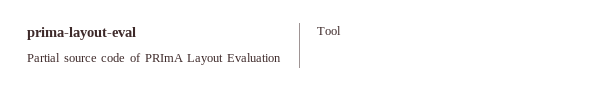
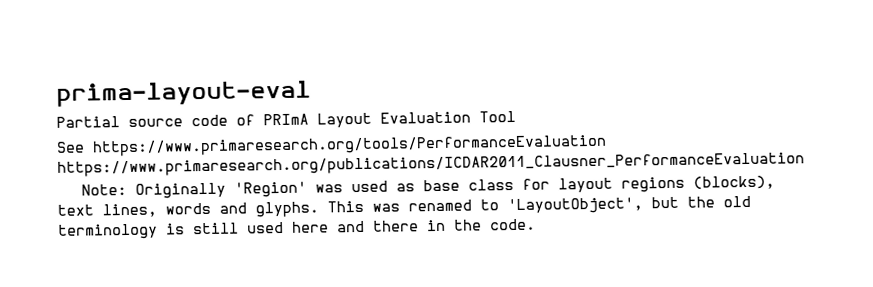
(341, 30) none -> [56,134,607,157] [57,152,805,177] [80,175,775,199] [57,195,751,218] [58,218,536,240] // See https://www.primaresearch.org/tools/PerformanceEvaluation https://www.primaresearch.org/publications/ICDAR2011_Clausner_PerformanceEvaluation // Note: Originally 'Region' was used as base class for layout regions (blocks), text lines, words and glyphs. This was renamed to 'LayoutObject', but the old terminology is still used here and there in the code.

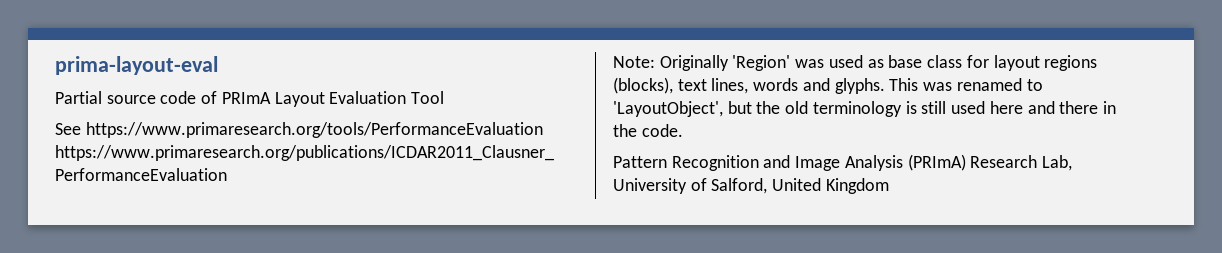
(536, 224) none -> [613,154,1073,171] [613,178,889,194] // Pattern Recognition and Image Analysis (PRImA) Research Lab, University of Salford, United Kingdom

